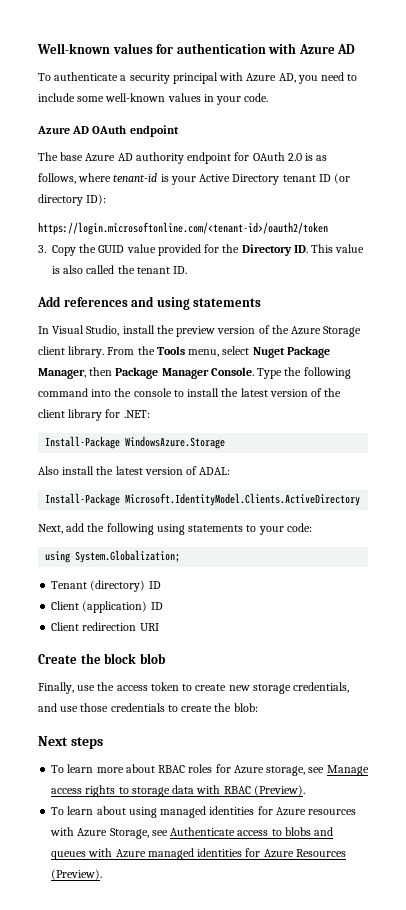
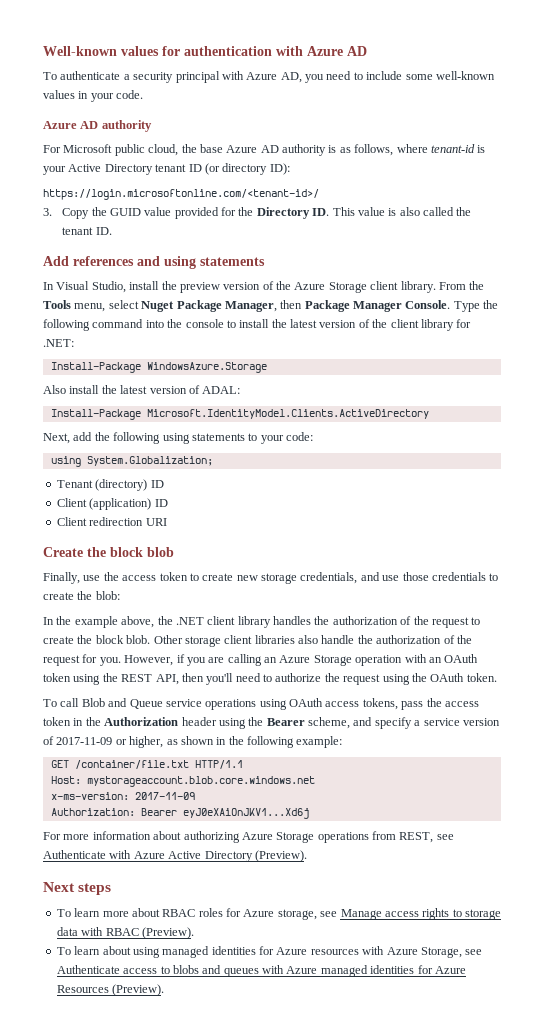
[92,125,179,137] [38,152,302,164] OAuth endpoint // The base Azure AD authority endpoint for OAuth 2.0 -> [101,120,152,132] [43,144,326,156] authority // For Microsoft public cloud, the base Azure AD authority
[38,222,328,235] https://login.microsoftonline.com/<tenant-id>/oauth2/token -> [43,189,319,200] https://login.microsoftonline.com/<tenant-id>/
(258, 707) none -> [43,616,481,628] [43,635,472,647] [43,654,479,666] [43,673,497,685] [43,698,479,710] [43,717,500,729] [43,736,343,748] [50,760,243,769] [50,776,315,787] [50,792,195,800] [50,808,309,819] [43,831,454,843] [43,850,307,862] // In the example above, the .NET client library handles the authorization of the request to create the block blob. Other storage client libraries also handle the authorization of the request for you. However, if you are calling an Azure Storage operation with an OAuth token using the REST API, then you'll need to authorize the request using the OAuth token. // To call Blob and Queue service operations using OAuth access tokens, pass the access token in the Authorization header using the Bearer scheme, and specify a service version of 2017-11-09 or higher, as shown in the following example: // GET /container/file.txt HTTP/1.1 // Host: mystorageaccount.blob.core.windows.net // x-ms-version: 2017-11-09 // Authorization: Bearer eyJ0eXAiOnJKV1...Xd6j // For more information about authorizing Azure Storage operations from REST, see Authenticate with Azure Active Directory (Preview).

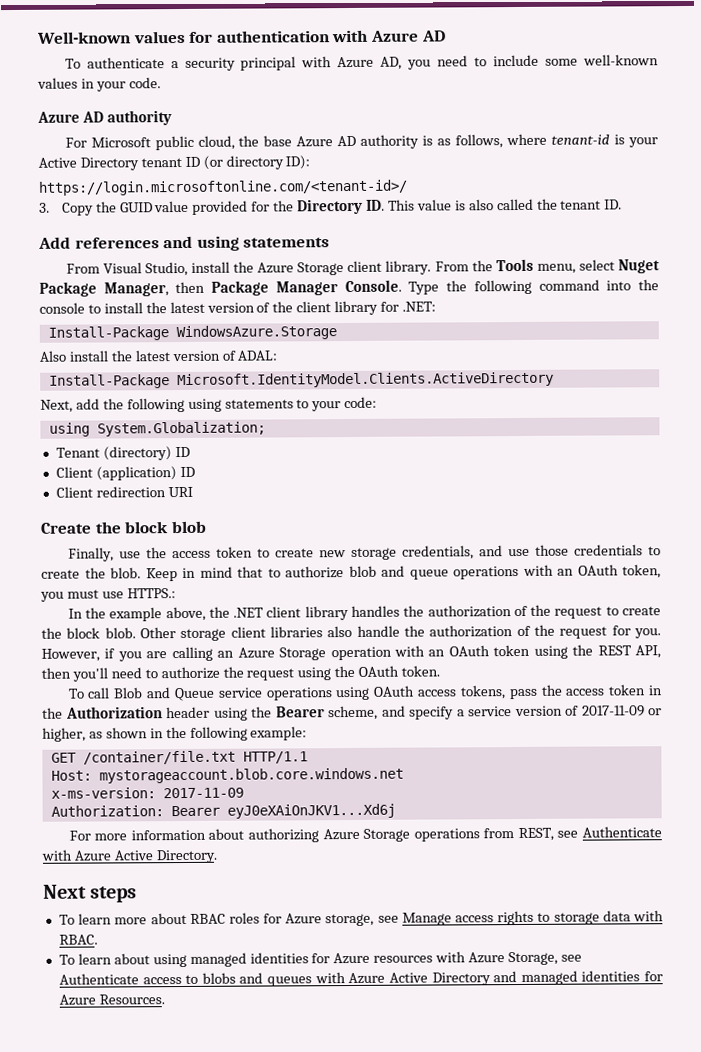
[43,282,54,290] In -> [65,263,100,274] From
[179,281,291,293] preview version of the -> (255, 267) none
[95,591,120,600] blob: -> [110,564,661,582] [40,588,176,602] blob. Keep in mind that to authorize blob and queue operations with an OAuth token, you must use HTTPS.:
[204,850,307,862] Directory (Preview). -> [155,849,217,864] Directory.
[105,927,194,939] RBAC (Preview). -> [58,934,98,945] RBAC.
[320,965,466,977] [56,984,165,996] managed identities for Azure Resources (Preview). -> [388,970,663,986] [58,994,165,1006] Active Directory and managed identities for Azure Resources.

